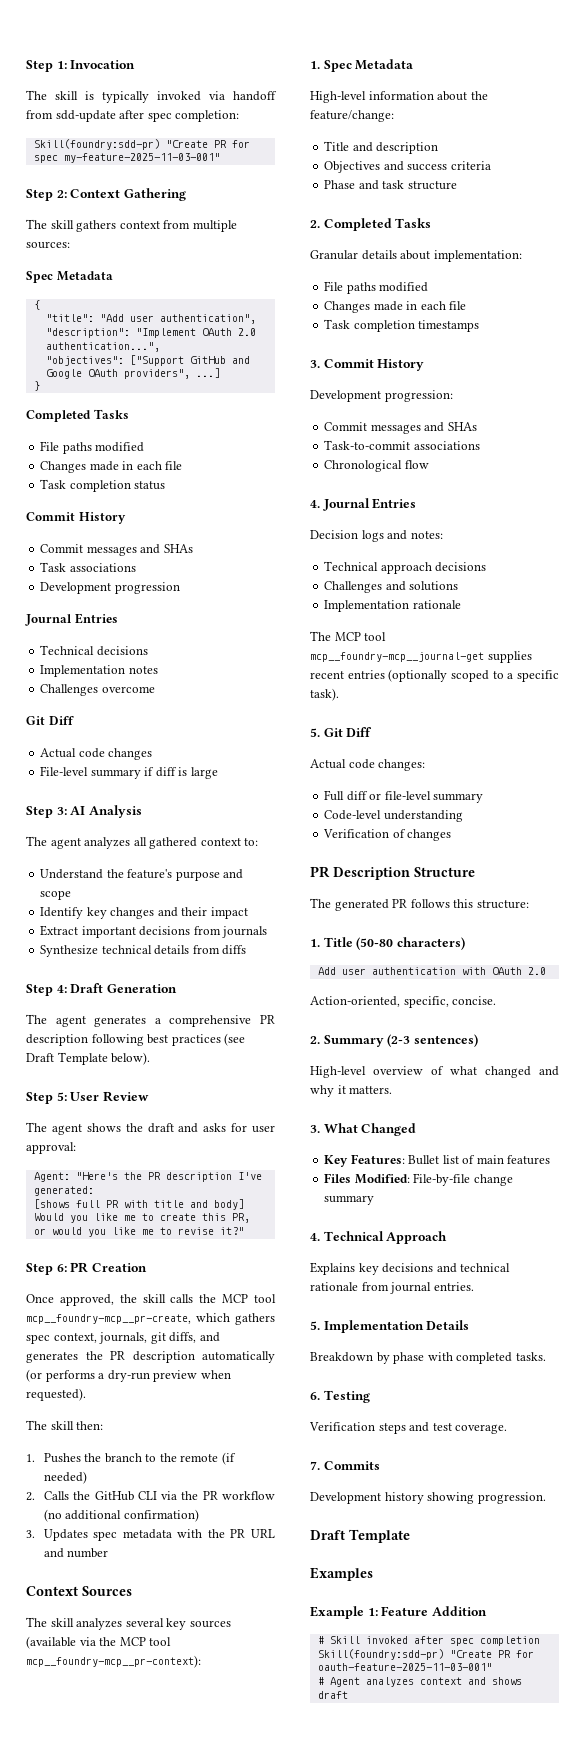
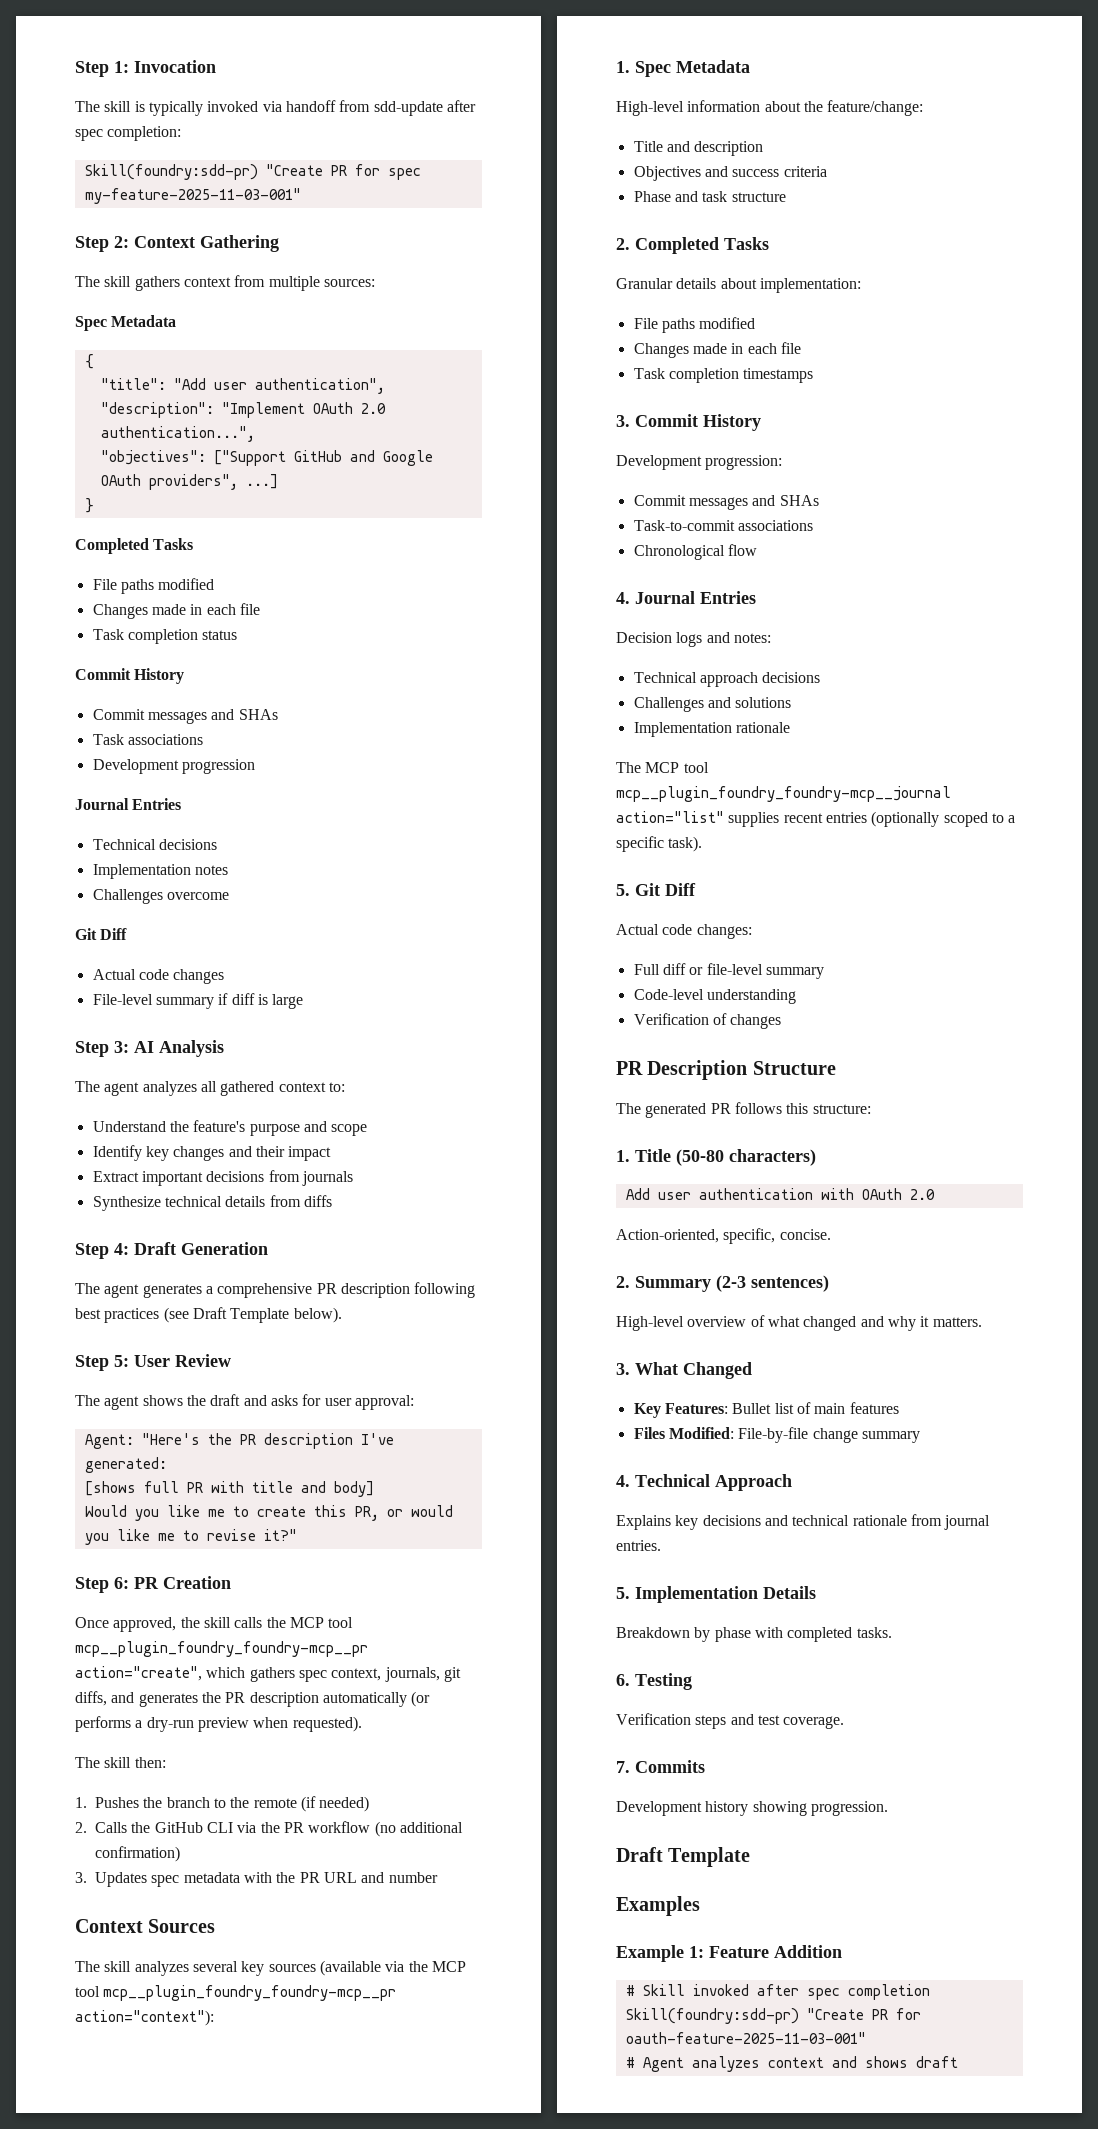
[26,1314,191,1324] mcp__foundry-mcp__pr-create, -> [75,1641,368,1657] [75,1666,202,1681] mcp__plugin_foundry_foundry-mcp__pr action="create",
[26,1655,201,1668] mcp__foundry-mcp__pr-context): -> [103,1985,397,2001] [75,2010,214,2026] mcp__plugin_foundry_foundry-mcp__pr action="context"):
[310,652,484,662] mcp__foundry-mcp__journal-get -> [616,786,951,802] [616,811,724,823] mcp__plugin_foundry_foundry-mcp__journal action="list"

